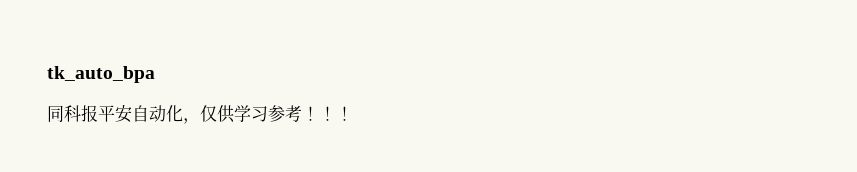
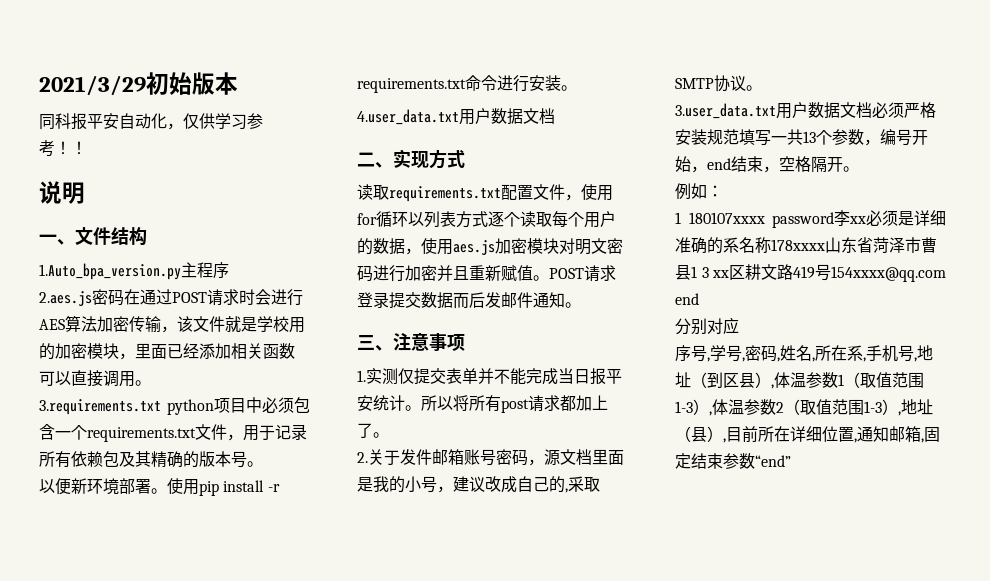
[47,66,155,83] tk_auto_bpa -> [39,72,238,96] 2021/3/29初始版本
[336,106,353,121] ！ -> [39,181,85,204] [39,227,147,246] [39,262,229,280] [39,289,303,306] [39,315,305,333] [39,343,295,360] [39,370,151,387] [39,397,310,415] [39,424,307,442] [39,451,263,468] [39,478,280,496] [357,75,577,93] [357,108,555,125] [357,149,465,169] [357,184,613,202] [357,211,616,228] [357,238,623,255] [357,265,616,282] [357,292,581,309] [357,333,465,351] [357,368,622,385] [357,395,608,413] [357,423,389,438] [357,449,624,466] [357,476,600,493] [675,75,762,92] [675,102,936,119] [675,129,928,146] [675,156,859,173] [675,183,723,200] [675,210,946,228] [675,237,937,254] [675,264,946,282] [675,293,699,305] [675,317,739,335] [675,345,933,362] [675,372,924,389] [675,399,933,416] [675,426,940,443] [675,453,791,469] // 说明 // 一、文件结构 // 1.Auto_bpa_version.py主程序 // 2.aes.js密码在通过POST请求时会进行AES算法加密传输，该文件就是学校用的加密模块，里面已经添加相关函数可以直接调用。 // 3.requirements.txt python项目中必须包含一个requirements.txt文件，用于记录所有依赖包及其精确的版本号。 // 以便新环境部署。使用pip install -r requirements.txt命令进行安装。 // 4.user_data.txt用户数据文档 // 二、实现方式 // 读取requirements.txt配置文件，使用for循环以列表方式逐个读取每个用户的数据，使用aes.js加密模块对明文密码进行加密并且重新赋值。POST请求登录提交数据而后发邮件通知。 // 三、注意事项 // 1.实测仅提交表单并不能完成当日报平安统计。所以将所有post请求都加上了。 // 2.关于发件邮箱账号密码，源文档里面是我的小号，建议改成自己的,采取SMTP协议。 // 3.user_data.txt用户数据文档必须严格安装规范填写一共13个参数，编号开始，end结束，空格隔开。 // 例如： // 1 180107xxxx password李xx必须是详细准确的系名称178xxxx山东省菏泽市曹县1 3 xx区耕文路419号154xxxx@qq.com end // 分别对应 // 序号,学号,密码,姓名,所在系,手机号,地址（到区县）,体温参数1（取值范围1-3）,体温参数2（取值范围1-3）,地址（县）,目前所在详细位置,通知邮箱,固定结束参数“end”

